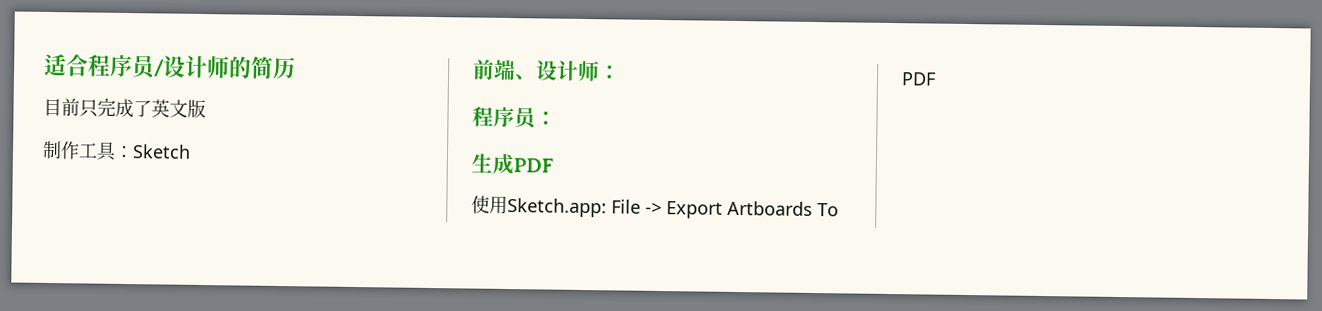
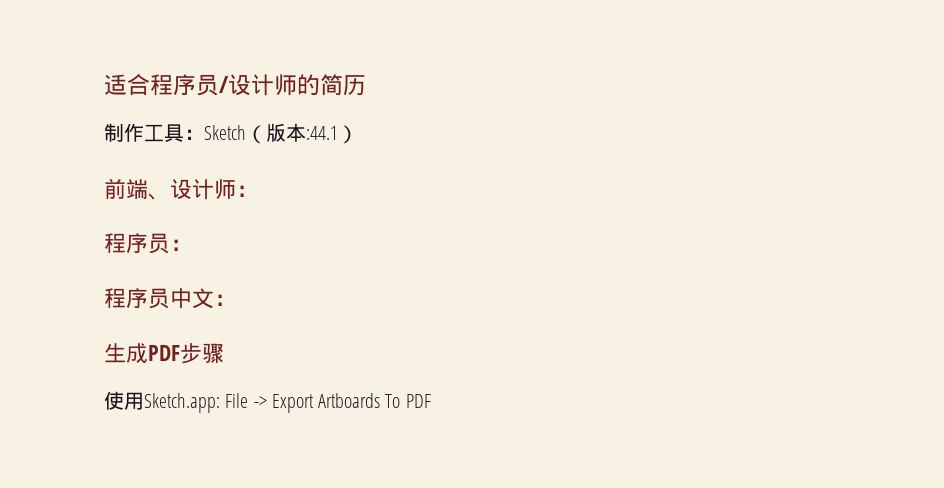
[43,97,206,119] // 目前只完成了英文版 -> (366, 85) none
(191, 151) none -> [246,123,358,144] （版本:44.1）
(557, 118) none -> [104,288,236,309] // 程序员中文：
(554, 165) none -> [180,343,224,364] 步骤

